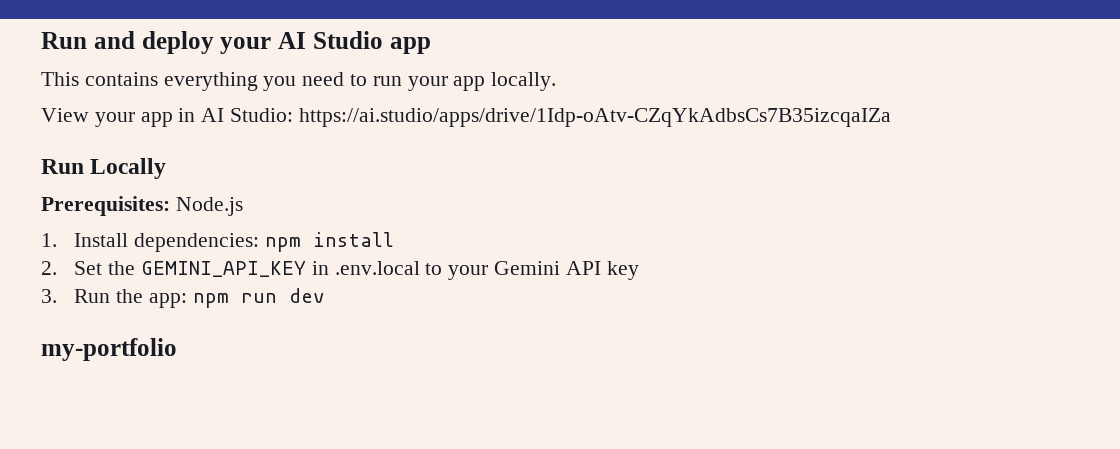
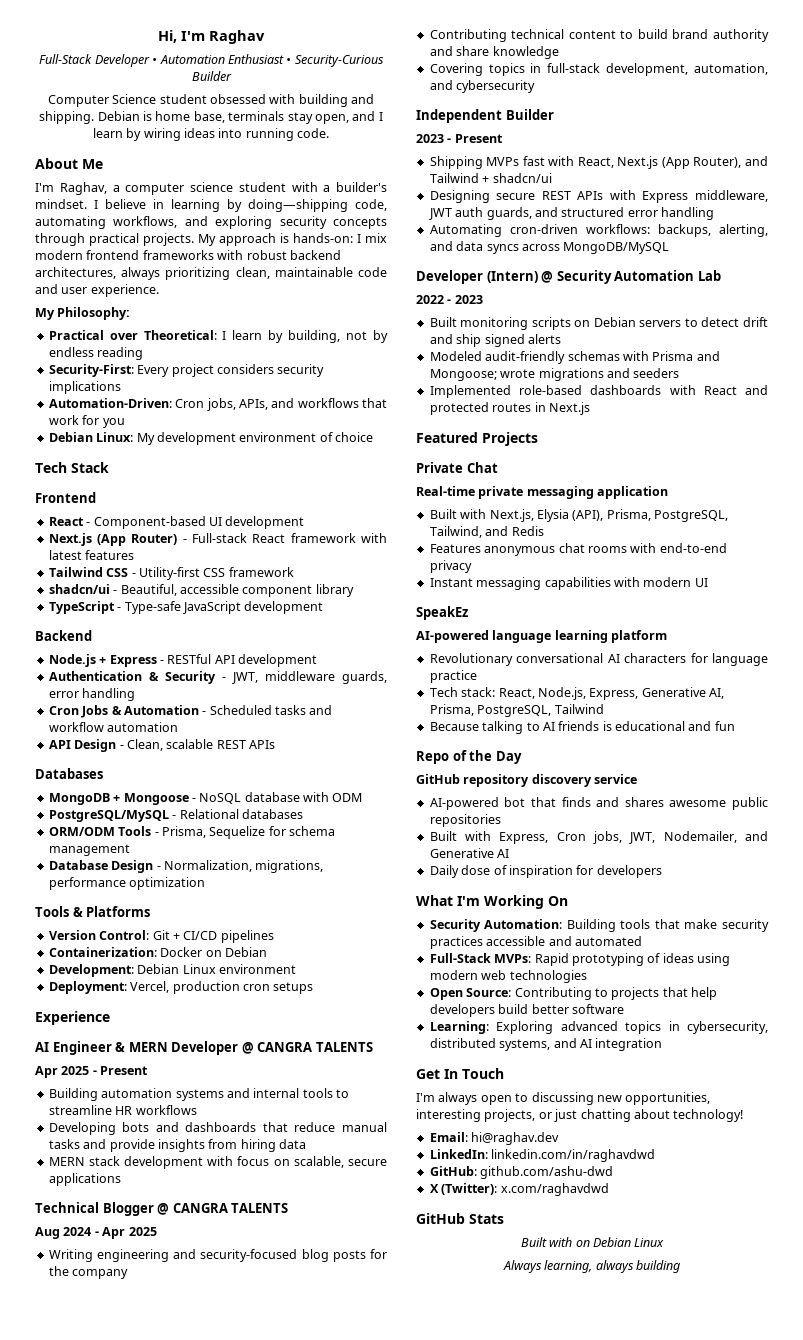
[41,31,431,54] [41,72,557,91] [41,108,891,127] [41,158,167,179] [41,196,243,216] [41,232,394,252] [41,261,639,280] [41,288,325,308] [41,338,177,361] Run and deploy your AI Studio app // This contains everything you need to run your app locally. // View your app in AI Studio: https://ai.studio/apps/drive/1Idp-oAtv-CZqYkAdbsCs7B35izcqaIZa // Run Locally // Prerequisites: Node.js // 1. Install dependencies: npm install // 2. Set the GEMINI_API_KEY in .env.local to your Gemini API key // 3. Run the app: npm run dev // my-portfolio -> [158,30,265,44] [39,54,384,67] [191,71,232,81] [47,94,375,107] [39,111,383,124] [92,128,330,141] [35,158,103,169] [35,182,387,195] [35,199,387,212] [35,216,387,229] [35,233,387,246] [35,250,341,260] [35,267,387,280] [35,284,159,297] [35,307,131,320] [48,330,388,343] [48,347,144,360] [48,364,325,377] [48,381,121,394] [48,398,387,411] [48,415,125,428] [48,432,373,445] [35,462,109,473] [35,492,96,503] [48,516,305,529] [48,533,387,546] [48,550,135,560] [48,567,294,580] [48,584,354,597] [48,601,324,614] [35,630,92,641] [48,654,317,667] [48,671,387,684] [48,688,136,701] [48,705,333,718] [48,722,179,732] [48,739,275,752] [35,768,103,779] [48,792,363,805] [48,809,303,822] [48,826,335,839] [48,844,130,856] [48,860,324,873] [48,877,206,890] [35,906,151,917] [48,930,274,943] [48,947,267,957] [48,964,296,977] [48,981,314,994] [35,1011,110,1025] [35,1041,373,1055] [35,1066,149,1078] [48,1088,349,1101] [48,1105,197,1115] [48,1122,387,1135] [48,1139,306,1152] [48,1156,387,1169] [48,1173,121,1186] [35,1202,289,1216] [35,1227,157,1239] [48,1249,387,1262] [48,1266,129,1279] [429,29,769,42] [429,46,559,59] [429,63,768,76] [429,80,536,93] [416,109,554,123] [416,134,503,143] [429,156,768,169] [429,173,552,183] [429,190,768,203] [428,207,714,220] [429,224,768,237] [429,241,670,254] [416,270,721,284] [416,295,483,304] [429,317,768,330] [429,334,561,347] [429,351,720,364] [429,368,680,381] [429,385,768,398] [429,402,590,415] [416,432,538,446] [416,462,498,473] [416,486,669,499] [429,509,728,522] [429,526,544,538] [429,543,727,556] [429,560,472,573] [429,577,708,590] [416,606,468,620] [416,630,668,643] [429,653,768,666] [429,670,477,683] [429,687,724,700] [429,704,604,717] [429,721,735,734] [416,750,522,764] [416,774,638,787] [429,797,768,810] [429,814,501,827] [429,831,768,844] [429,848,510,858] [429,865,662,878] [416,895,568,909] [429,919,769,932] [429,936,642,949] [429,953,730,966] [429,970,587,983] [429,987,717,1000] [429,1004,624,1017] [429,1021,768,1034] [429,1038,663,1051] [416,1068,504,1079] [416,1092,711,1105] [416,1109,744,1122] [429,1132,560,1145] [429,1149,656,1162] [429,1166,614,1179] [429,1183,609,1196] [416,1213,504,1224] [520,1237,665,1247] [502,1260,681,1273] Hi, I'm Raghav // Full-Stack Developer • Automation Enthusiast • Security-Curious Builder // Computer Science student obsessed with building and shipping. Debian is home base, terminals stay open, and I learn by wiring ideas into running code. // About Me // I'm Raghav, a computer science student with a builder's mindset. I believe in learning by doing—shipping code, automating workflows, and exploring security concepts through practical projects. My approach is hands-on: I mix modern frontend frameworks with robust backend architectures, always prioritizing clean, maintainable code and user experience. // My Philosophy: // Practical over Theoretical: I learn by building, not by endless reading // Security-First: Every project considers security implications // Automation-Driven: Cron jobs, APIs, and workflows that work for you // Debian Linux: My development environment of choice // Tech Stack // Frontend // React - Component-based UI development // Next.js (App Router) - Full-stack React framework with latest features // Tailwind CSS - Utility-first CSS framework // shadcn/ui - Beautiful, accessible component library // TypeScript - Type-safe JavaScript development // Backend // Node.js + Express - RESTful API development // Authentication & Security - JWT, middleware guards, error handling // Cron Jobs & Automation - Scheduled tasks and workflow automation // API Design - Clean, scalable REST APIs // Databases // MongoDB + Mongoose - NoSQL database with ODM // PostgreSQL/MySQL - Relational databases // ORM/ODM Tools - Prisma, Sequelize for schema management // Database Design - Normalization, migrations, performance optimization // Tools & Platforms // Version Control: Git + CI/CD pipelines // Containerization: Docker on Debian // Development: Debian Linux environment // Deployment: Vercel, production cron setups // Experience // AI Engineer & MERN Developer @ CANGRA TALENTS // Apr 2025 - Present // Building automation systems and internal tools to streamline HR workflows // Developing bots and dashboards that reduce manual tasks and provide insights from hiring data // MERN stack development with focus on scalable, secure applications // Technical Blogger @ CANGRA TALENTS // Aug 2024 - Apr 2025 // Writing engineering and security-focused blog posts for the company // Contributing technical content to build brand authority and share knowledge // Covering topics in full-stack development, automation, and cybersecurity // Independent Builder // 2023 - Present // Shipping MVPs fast with React, Next.js (App Router), and Tailwind + shadcn/ui // Designing secure REST APIs with Express middleware, JWT auth guards, and structured error handling // Automating cron-driven workflows: backups, alerting, and data syncs across MongoDB/MySQL // Developer (Intern) @ Security Automation Lab // 2022 - 2023 // Built monitoring scripts on Debian servers to detect drift and ship signed alerts // Modeled audit-friendly schemas with Prisma and Mongoose; wrote migrations and seeders // Implemented role-based dashboards with React and protected routes in Next.js // Featured Projects // Private Chat // Real-time private messaging application // Built with Next.js, Elysia (API), Prisma, PostgreSQL, Tailwind, and Redis // Features anonymous chat rooms with end-to-end privacy // Instant messaging capabilities with modern UI // SpeakEz // AI-powered language learning platform // Revolutionary conversational AI characters for language practice // Tech stack: React, Node.js, Express, Generative AI, Prisma, PostgreSQL, Tailwind // Because talking to AI friends is educational and fun // Repo of the Day // GitHub repository discovery service // AI-powered bot that finds and shares awesome public repositories // Built with Express, Cron jobs, JWT, Nodemailer, and Generative AI // Daily dose of inspiration for developers // What I'm Working On // Security Automation: Building tools that make security practices accessible and automated // Full-Stack MVPs: Rapid prototyping of ideas using modern web technologies // Open Source: Contributing to projects that help developers build better software // Learning: Exploring advanced topics in cybersecurity, distributed systems, and AI integration // Get In Touch // I'm always open to discussing new opportunities, interesting projects, or just chatting about technology! // Email: hi@raghav.dev // LinkedIn: linkedin.com/in/raghavdwd // GitHub: github.com/ashu-dwd // X (Twitter): x.com/raghavdwd // GitHub Stats // Built with on Debian Linux // Always learning, always building

